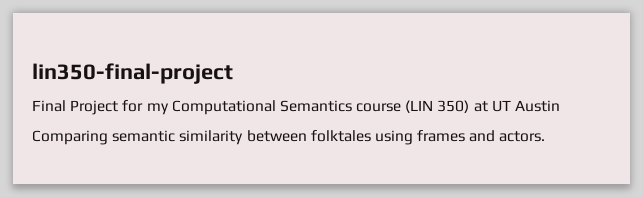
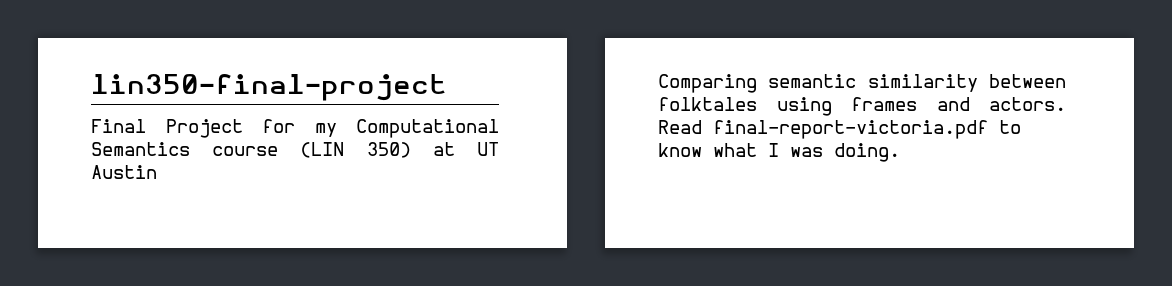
(546, 136) none -> [658,120,1021,139] [658,143,900,162] Read final-report-victoria.pdf to know what I was doing.

